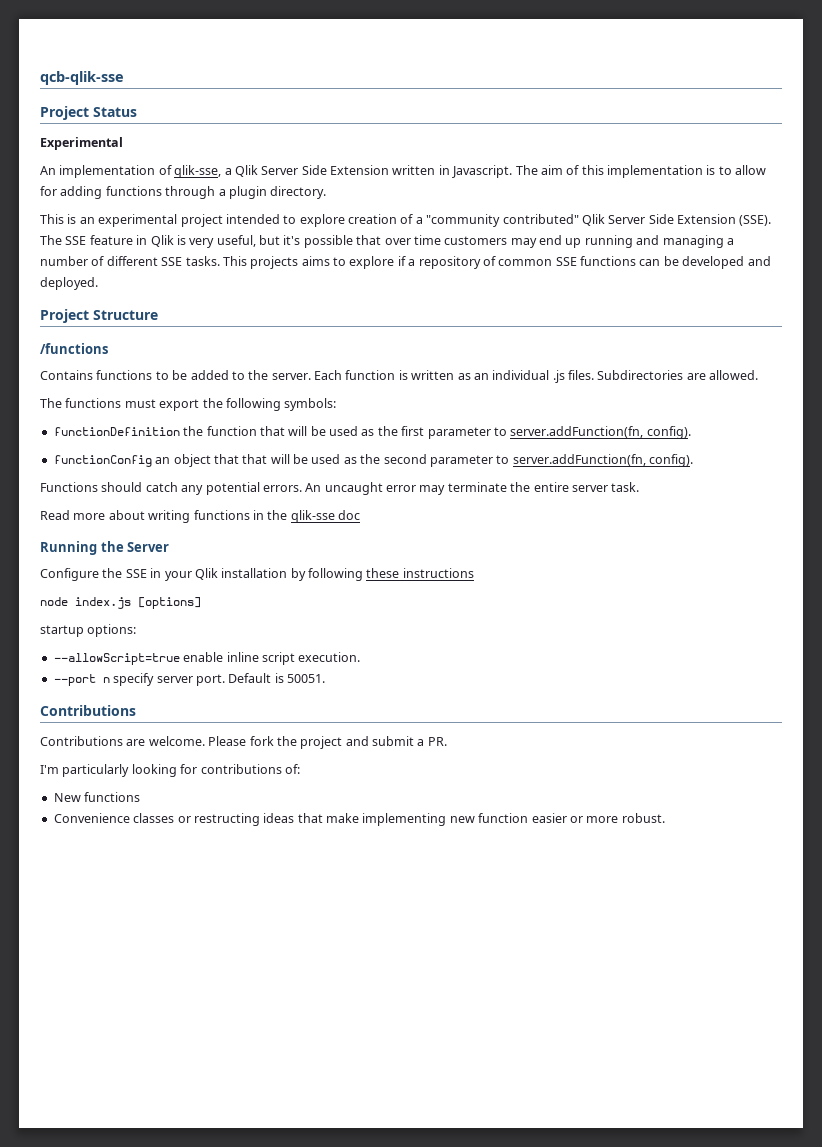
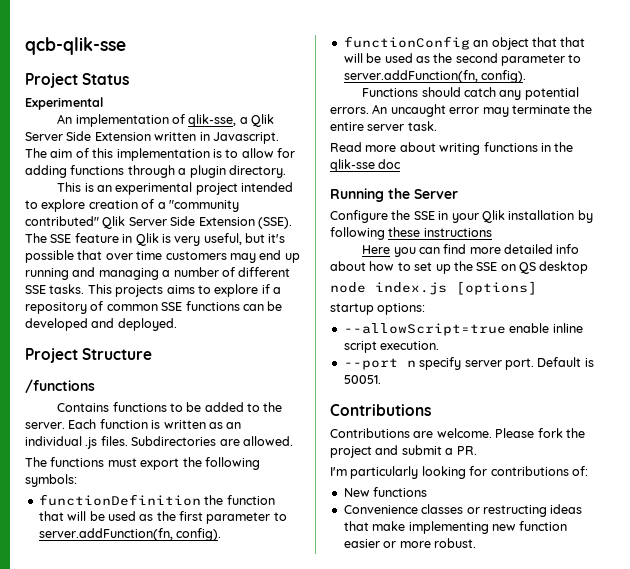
(474, 573) none -> [362,244,580,257] [330,261,589,274] // Here you can find more detailed info about how to set up the SSE on QS desktop

